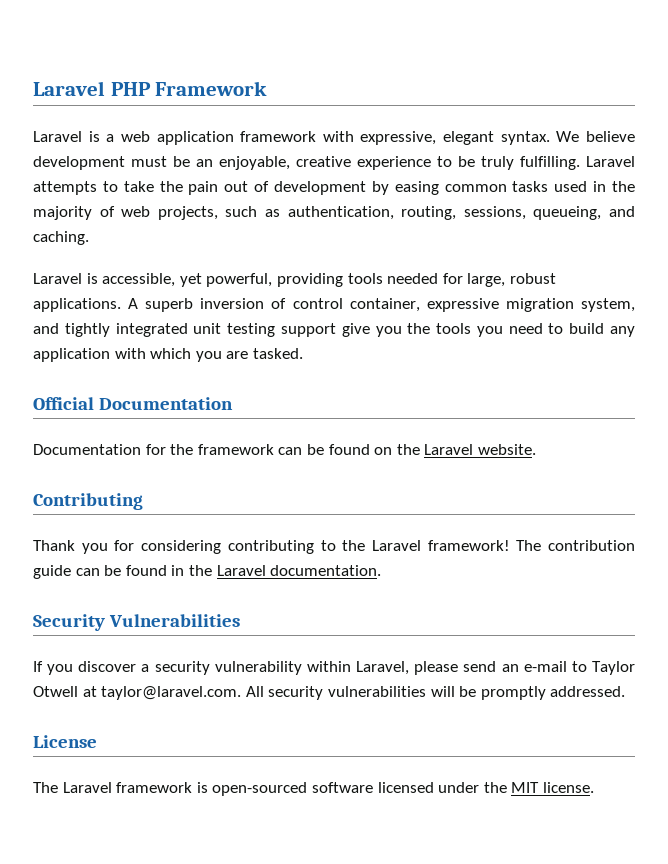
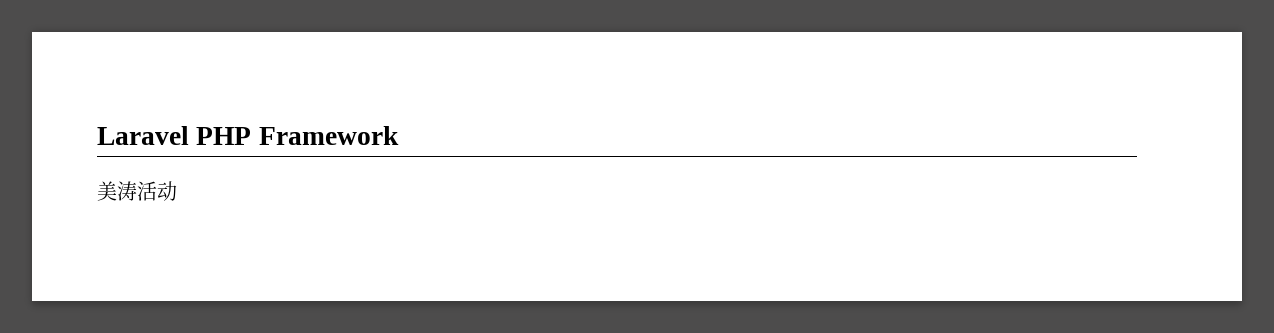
[33,131,635,145] [33,156,635,170] [33,181,635,195] [33,206,636,220] [33,231,89,245] [33,273,556,287] [33,298,635,312] [33,323,635,337] [33,348,303,362] [33,397,234,410] [33,444,536,455] [33,493,143,510] [33,540,635,554] [33,565,382,579] [33,614,241,631] [33,661,635,675] [33,686,626,700] [33,735,97,748] [33,782,594,796] Laravel is a web application framework with expressive, elegant syntax. We believe development must be an enjoyable, creative experience to be truly fulfilling. Laravel attempts to take the pain out of development by easing common tasks used in the majority of web projects, such as authentication, routing, sessions, queueing, and caching. // Laravel is accessible, yet powerful, providing tools needed for large, robust applications. A superb inversion of control container, expressive migration system, and tightly integrated unit testing support give you the tools you need to build any application with which you are tasked. // Official Documentation // Documentation for the framework can be found on the Laravel website. // Contributing // Thank you for considering contributing to the Laravel framework! The contribution guide can be found in the Laravel documentation. // Security Vulnerabilities // If you discover a security vulnerability within Laravel, please send an e-mail to Taylor Otwell at taylor@laravel.com. All security vulnerabilities will be promptly addressed. // License // The Laravel framework is open-sourced software licensed under the MIT license. -> [97,181,177,201] 美涛活动

